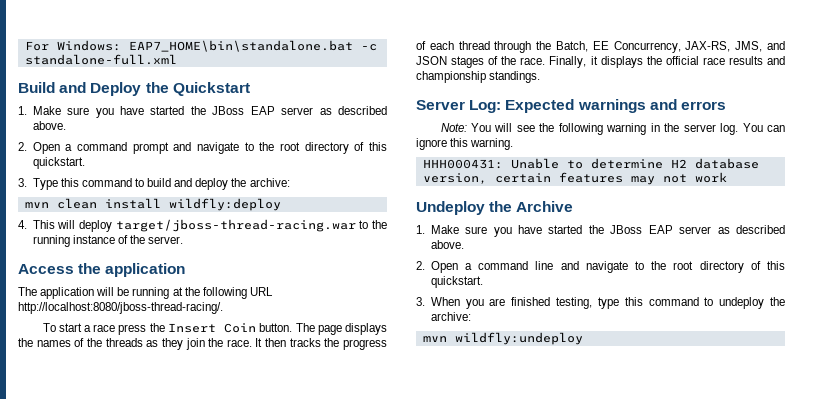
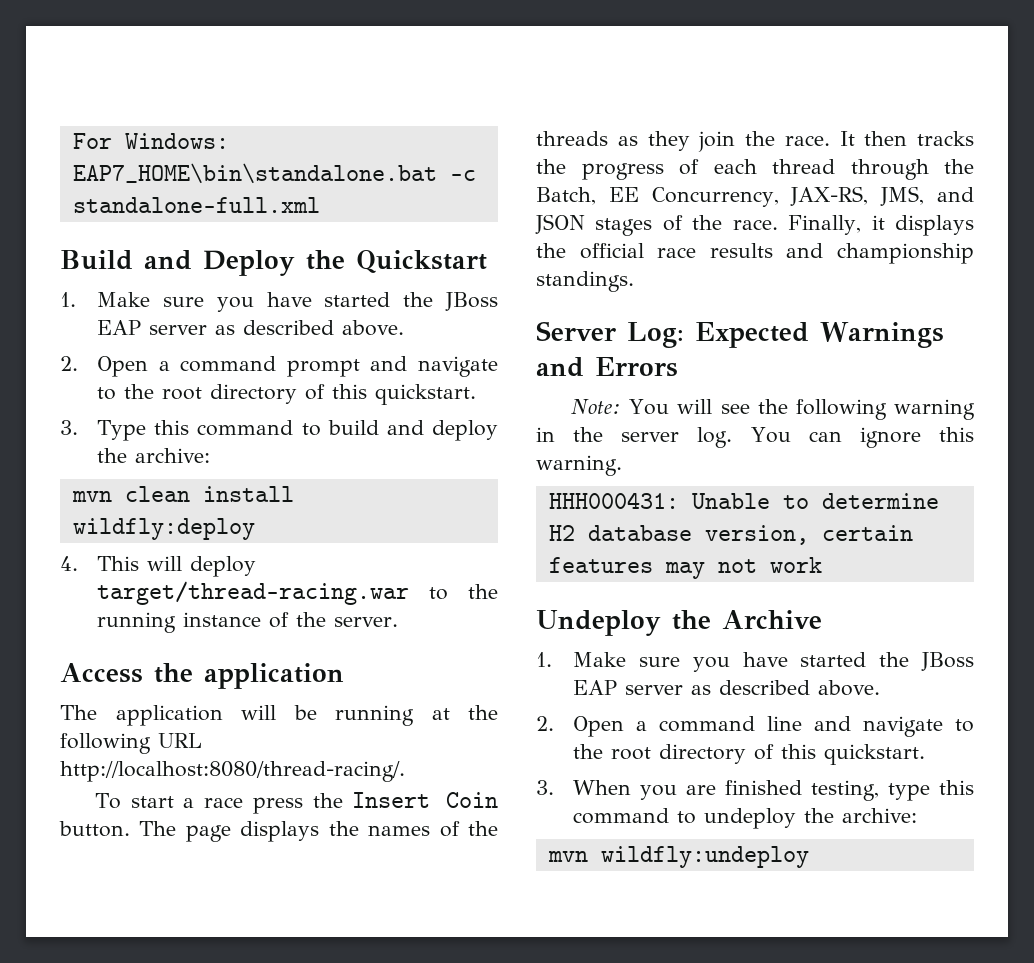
[115,219,356,232] target/jboss-thread-racing.war -> [97,581,410,605] target/thread-racing.war
[18,302,223,314] http://localhost:8080/jboss-thread-racing/. -> [60,761,405,782] http://localhost:8080/thread-racing/.
[577,99,726,113] warnings and errors -> [820,322,944,348] [536,357,678,377] Warnings and Errors

